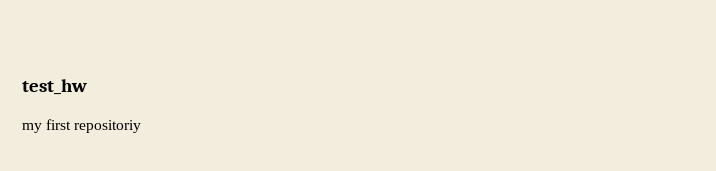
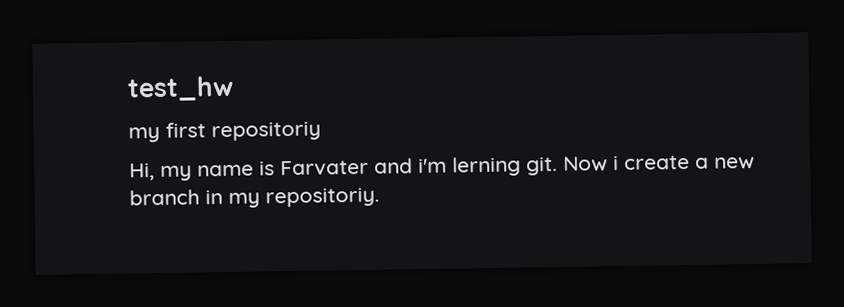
(142, 126) none -> [129,154,755,181] [129,187,380,208] // Hi, my name is Farvater and i'm lerning git. Now i create a new branch in my repositoriy.

